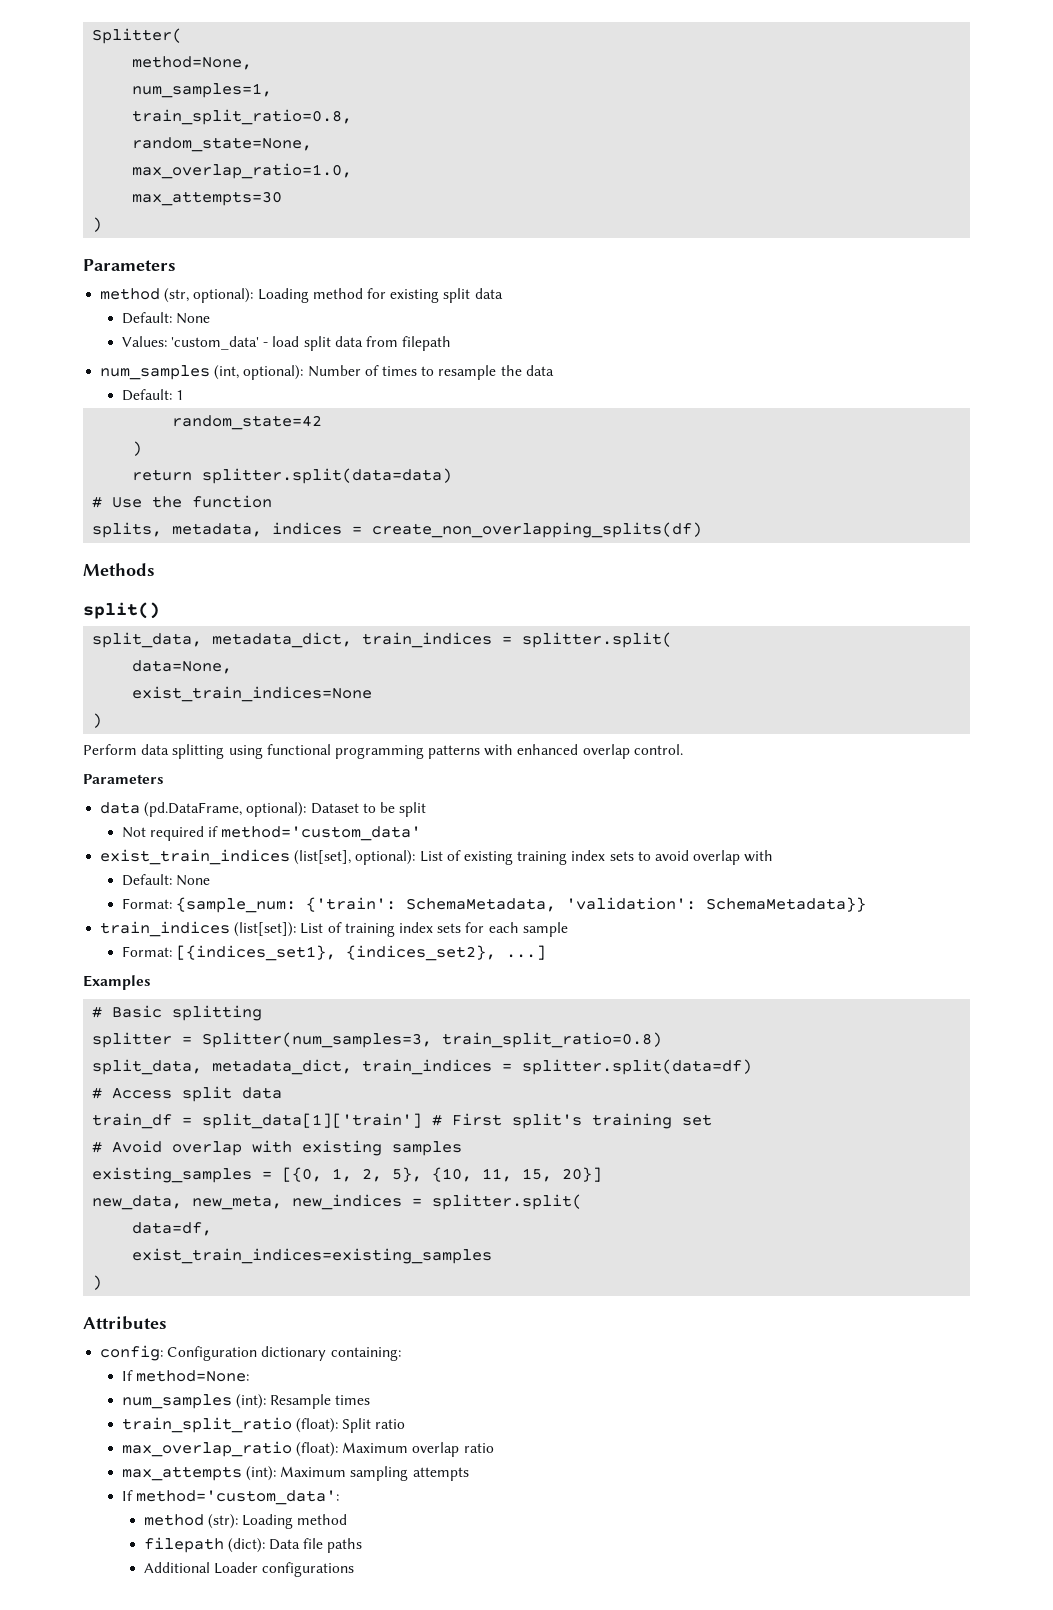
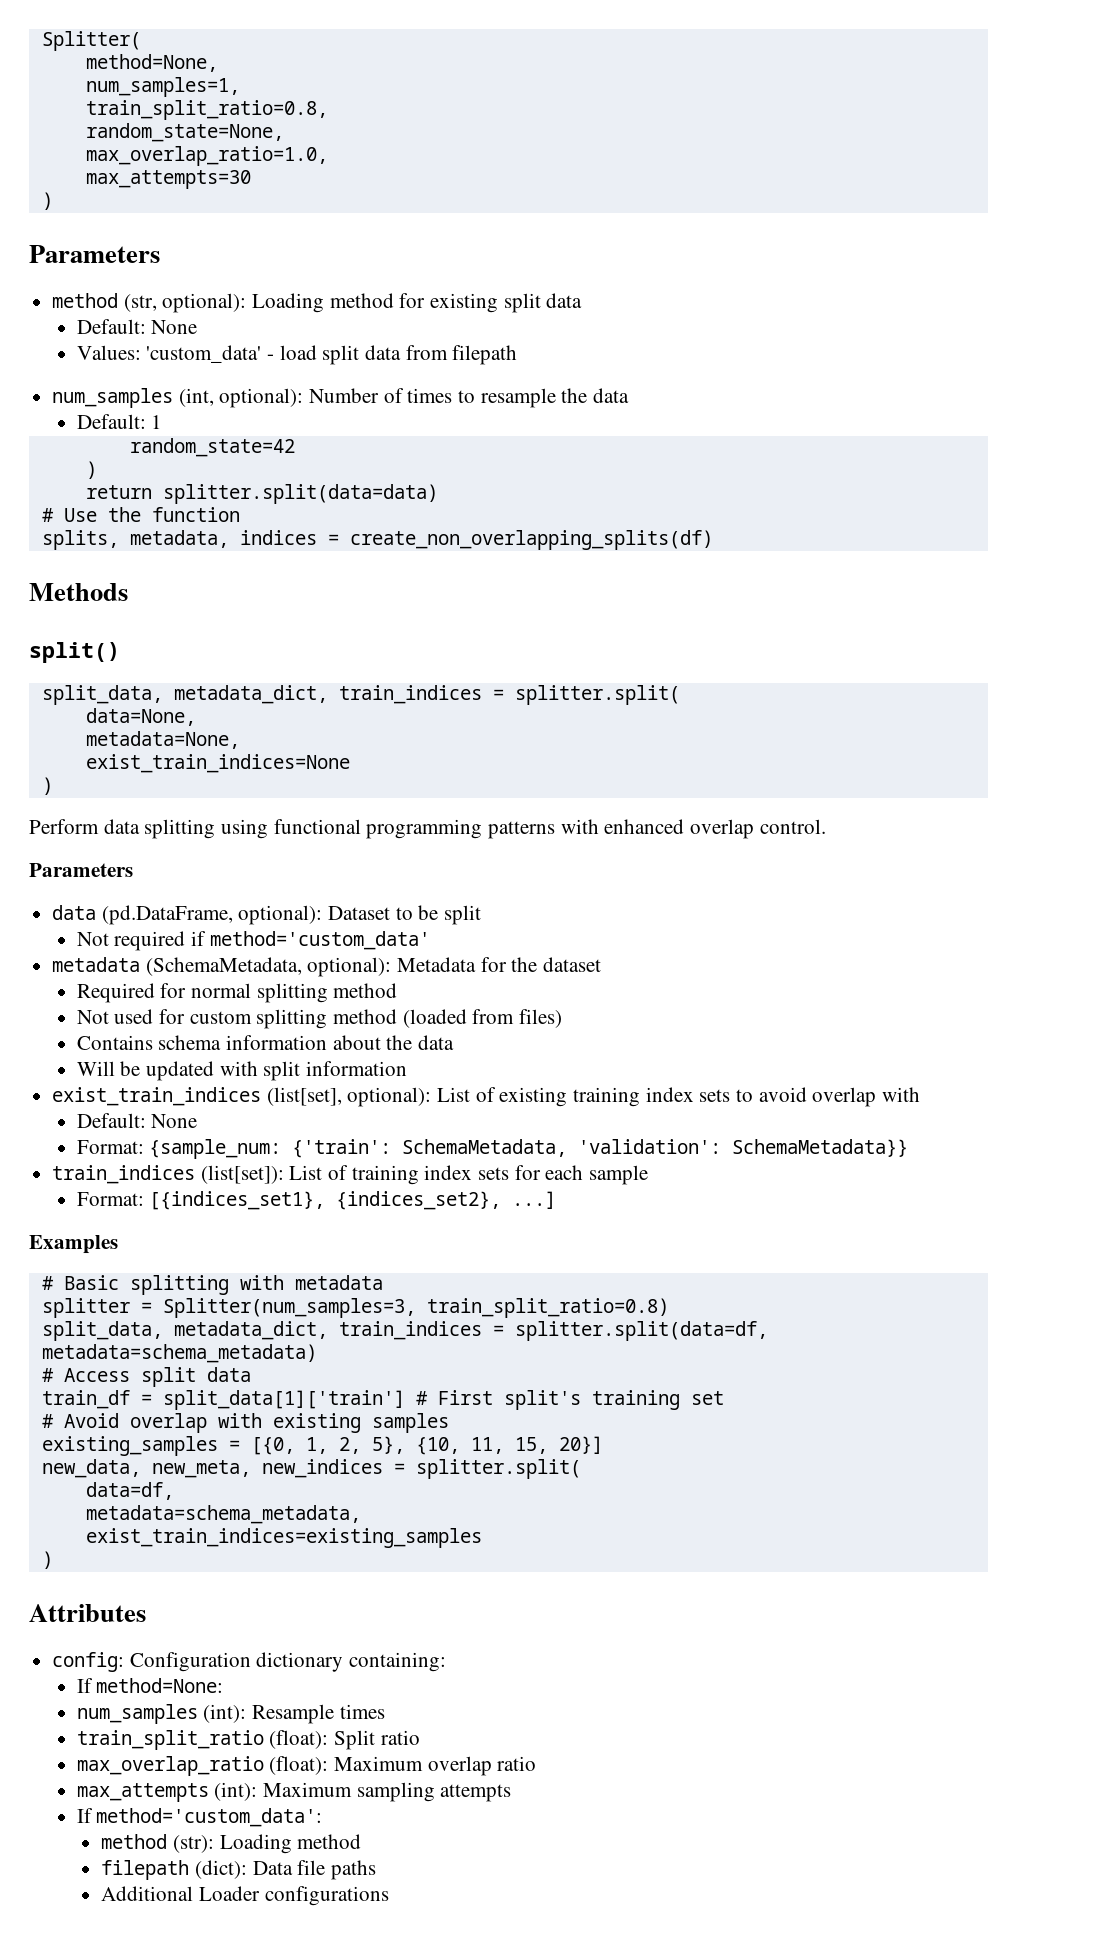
(233, 667) none -> [85,731,240,749] // metadata=None,
(422, 833) none -> [52,957,602,977] [76,983,398,1003] [76,1009,563,1029] [76,1035,455,1050] [76,1061,408,1081] // metadata (SchemaMetadata, optional): Metadata for the dataset // Required for normal splitting method // Not used for custom splitting method (loaded from files) // Contains schema information about the data // Will be updated with split information
(263, 1013) none -> [239,1275,383,1290] with metadata
[522,1059,753,1075] splitter.split(data=df) -> [514,1321,768,1341] [41,1344,317,1363] splitter.split(data=df, metadata=schema_metadata)
(213, 1229) none -> [85,1505,361,1524] // metadata=schema_metadata,

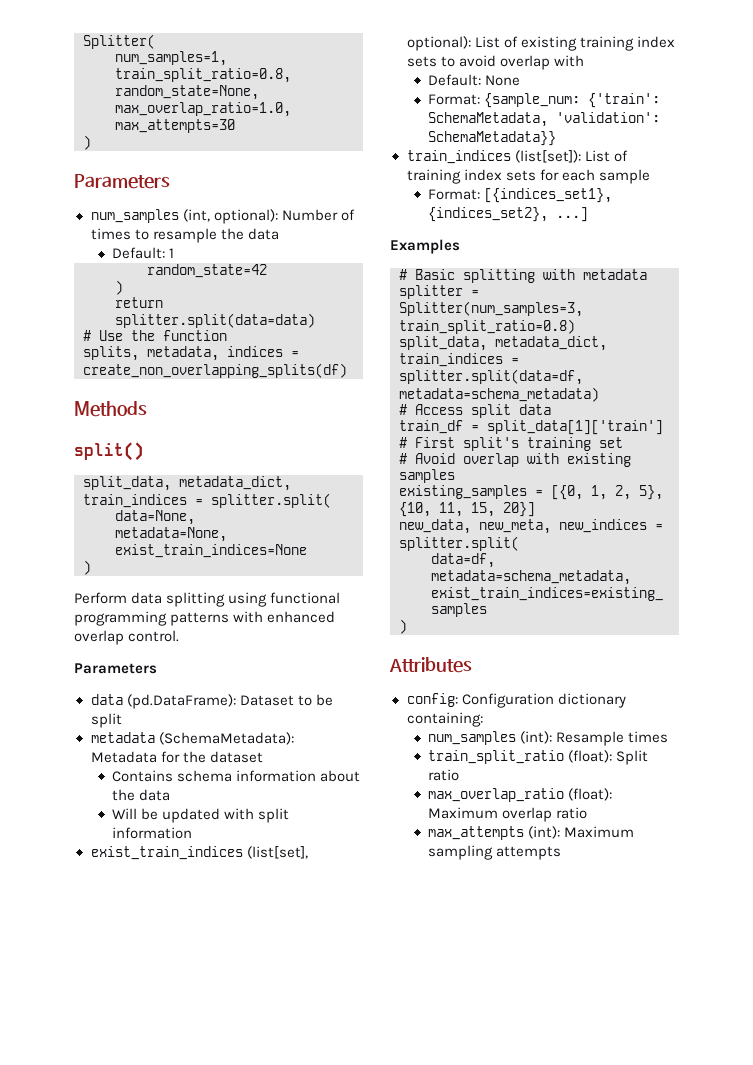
[85,54,218,72] // method=None, -> (155, 41) none
[52,293,583,313] [76,319,198,334] [76,345,518,365] // method (str, optional): Loading method for existing split data // Default: None // Values: 'custom_data' - load split data from filepath -> (170, 181) none
[101,905,323,925] (pd.DataFrame, optional): -> [126,694,236,709] (pd.DataFrame):
[76,931,430,951] [52,957,392,977] // Not required if method='custom_data' // metadata (SchemaMetadata, optional): -> [90,732,294,745] // metadata (SchemaMetadata):
[76,983,398,1003] [76,1009,563,1029] // Required for normal splitting method // Not used for custom splitting method (loaded from files) -> (263, 757) none
[76,1678,224,1693] // If method=None: -> (483, 719) none
[76,1808,323,1827] [101,1834,362,1854] [101,1860,377,1880] [101,1886,389,1906] // If method='custom_data': // method (str): Loading method // filepath (dict): Data file paths // Additional Loader configurations -> (562, 853) none

